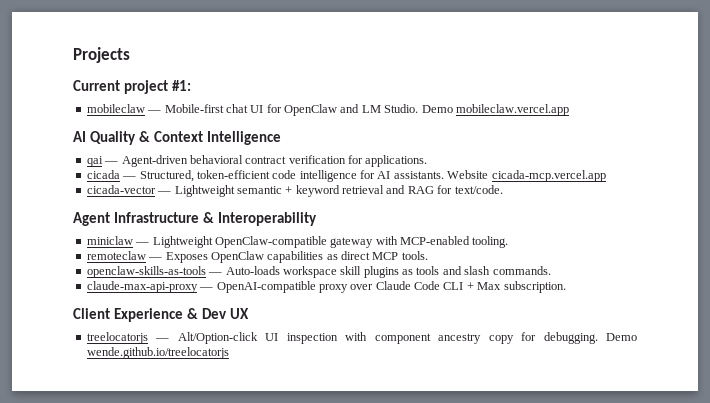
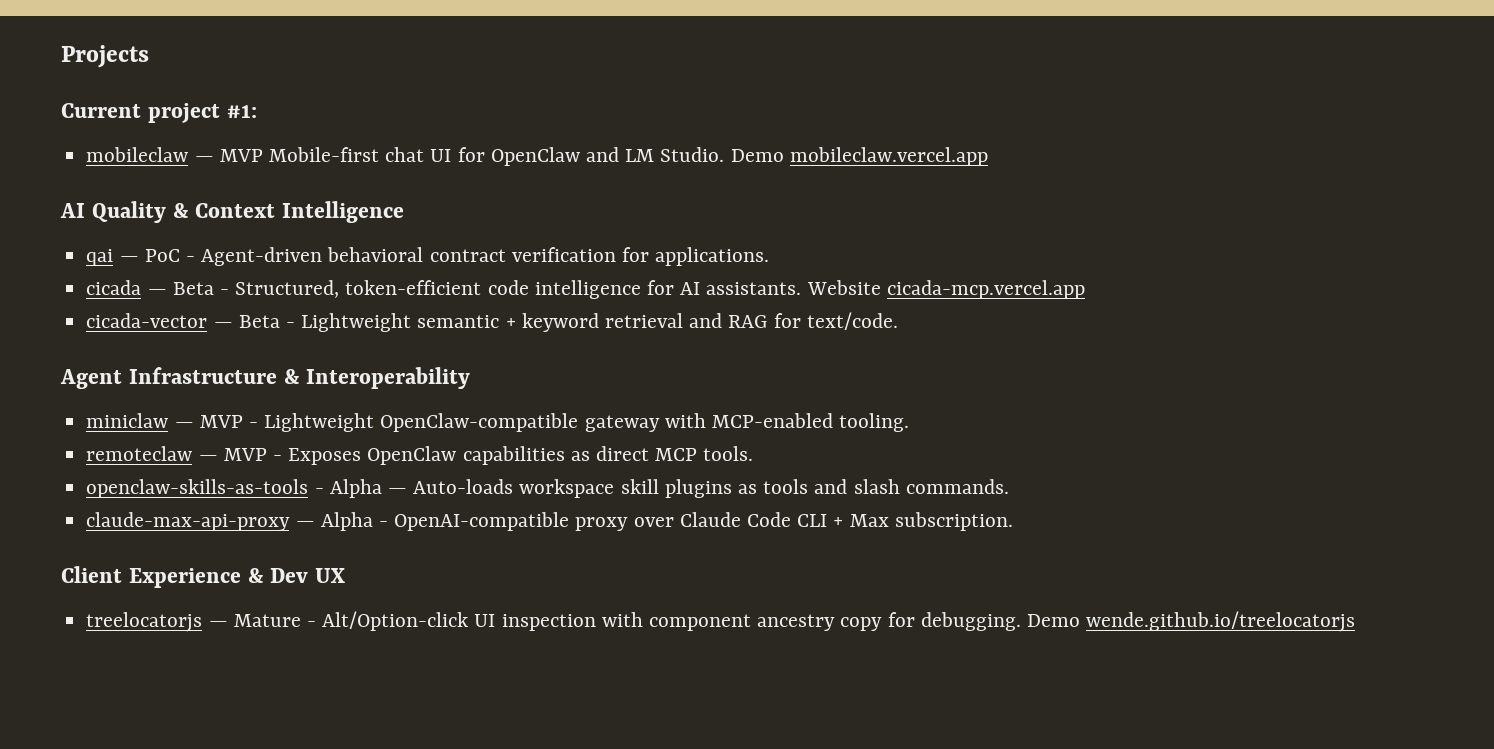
(162, 111) none -> [219,149,263,162] MVP
(119, 162) none -> [144,249,195,262] PoC -
(137, 177) none -> [172,282,229,295] Beta -
(172, 192) none -> [238,315,295,328] Beta -
(150, 243) none -> [199,415,258,428] MVP -
(163, 258) none -> [223,448,282,461] MVP -
(206, 272) none -> [314,479,382,498] - Alpha
(214, 288) none -> [320,512,388,531] Alpha -
(170, 339) none -> [233,614,316,627] Mature -

